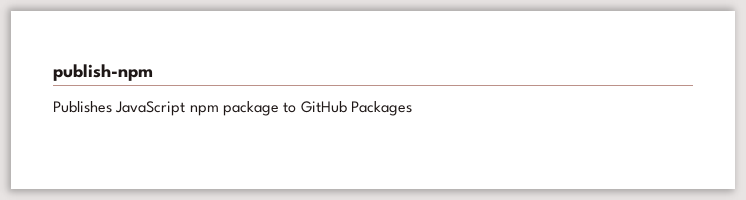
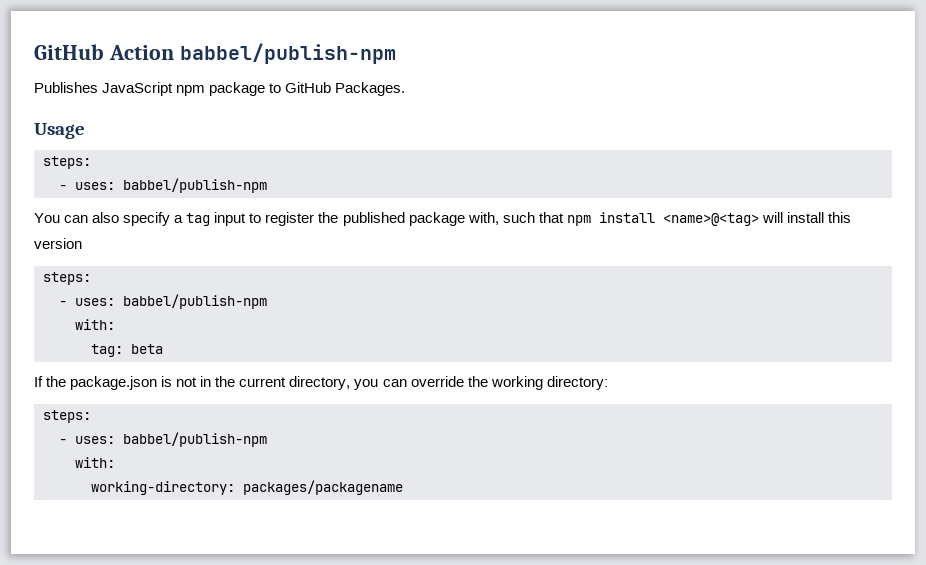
[53,64,153,81] publish-npm -> [34,43,396,64] GitHub Action babbel/publish-npm
[350,101,412,116] Packages -> [335,82,406,96] [34,123,85,139] [43,156,91,169] [59,178,267,193] [34,212,851,226] [34,238,82,249] [43,272,91,285] [59,294,267,309] [75,319,115,330] [91,344,163,357] [34,376,608,390] [43,410,91,423] [59,432,267,447] [75,457,115,468] [91,480,403,495] Packages. // Usage // steps: // - uses: babbel/publish-npm // You can also specify a tag input to register the published package with, such that npm install <name>@<tag> will install this version // steps: // - uses: babbel/publish-npm // with: // tag: beta // If the package.json is not in the current directory, you can override the working directory: // steps: // - uses: babbel/publish-npm // with: // working-directory: packages/packagename

